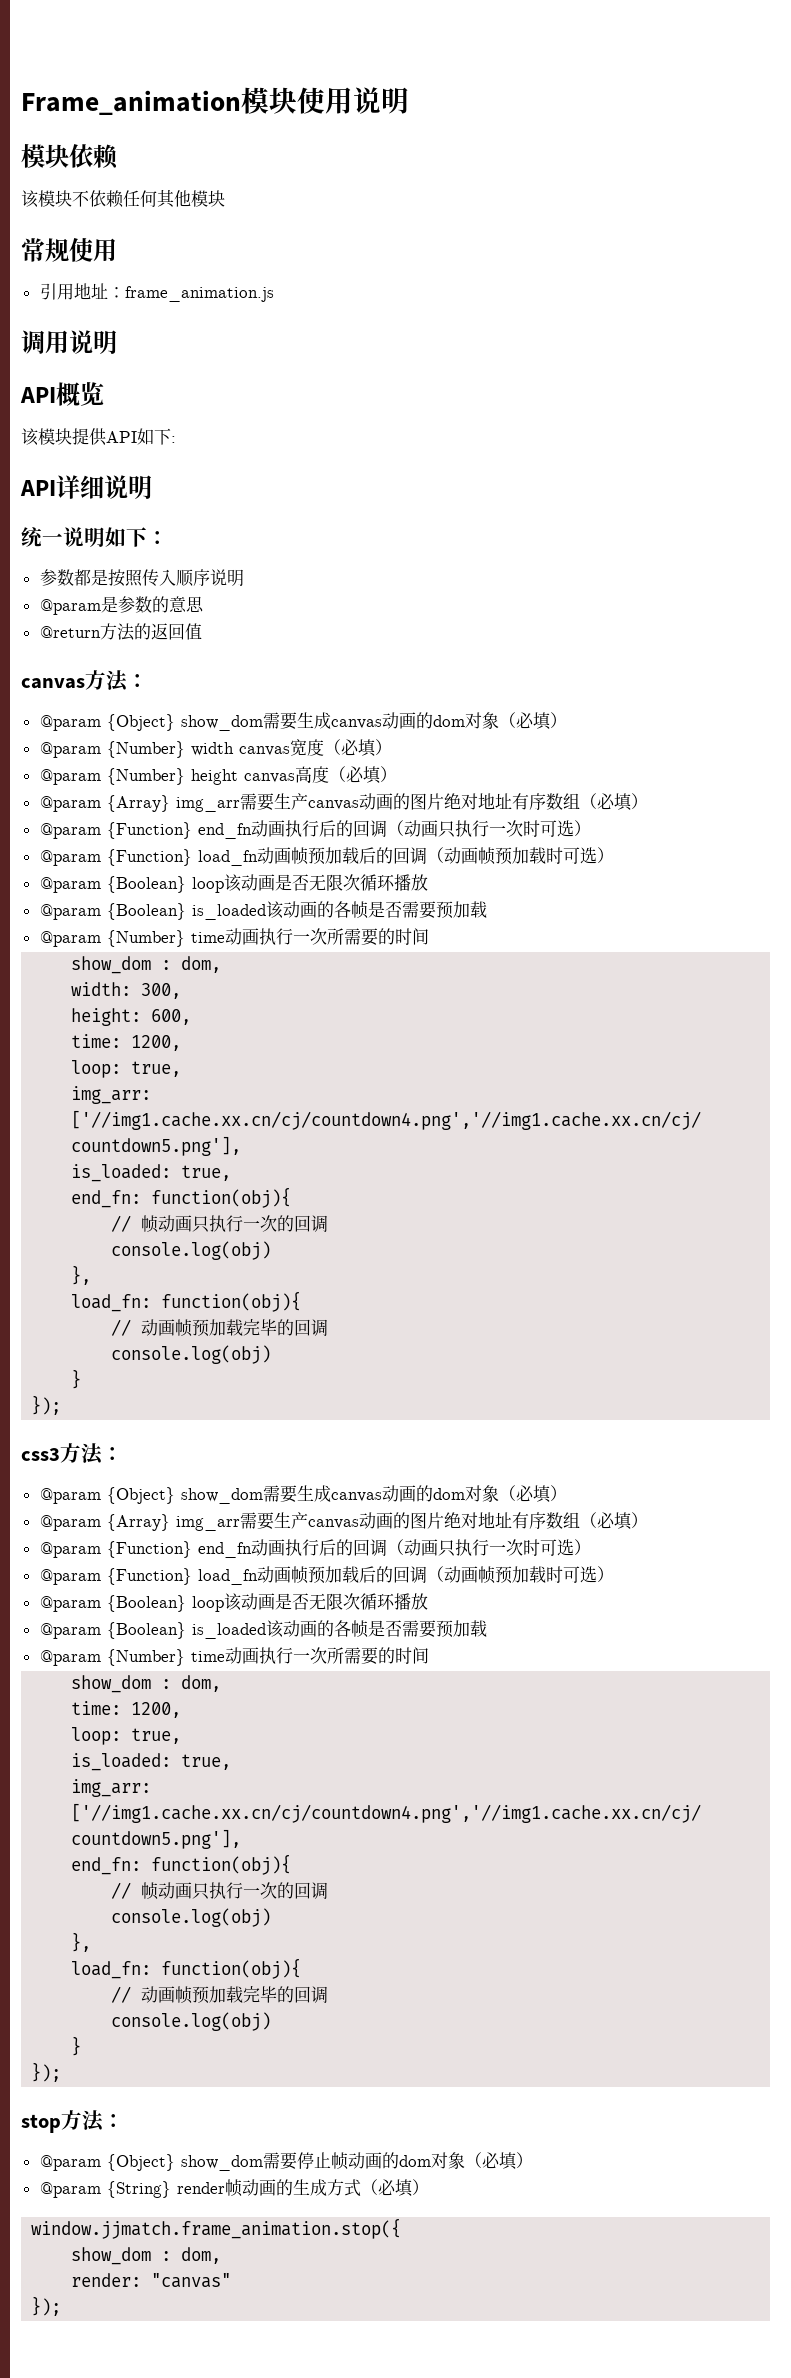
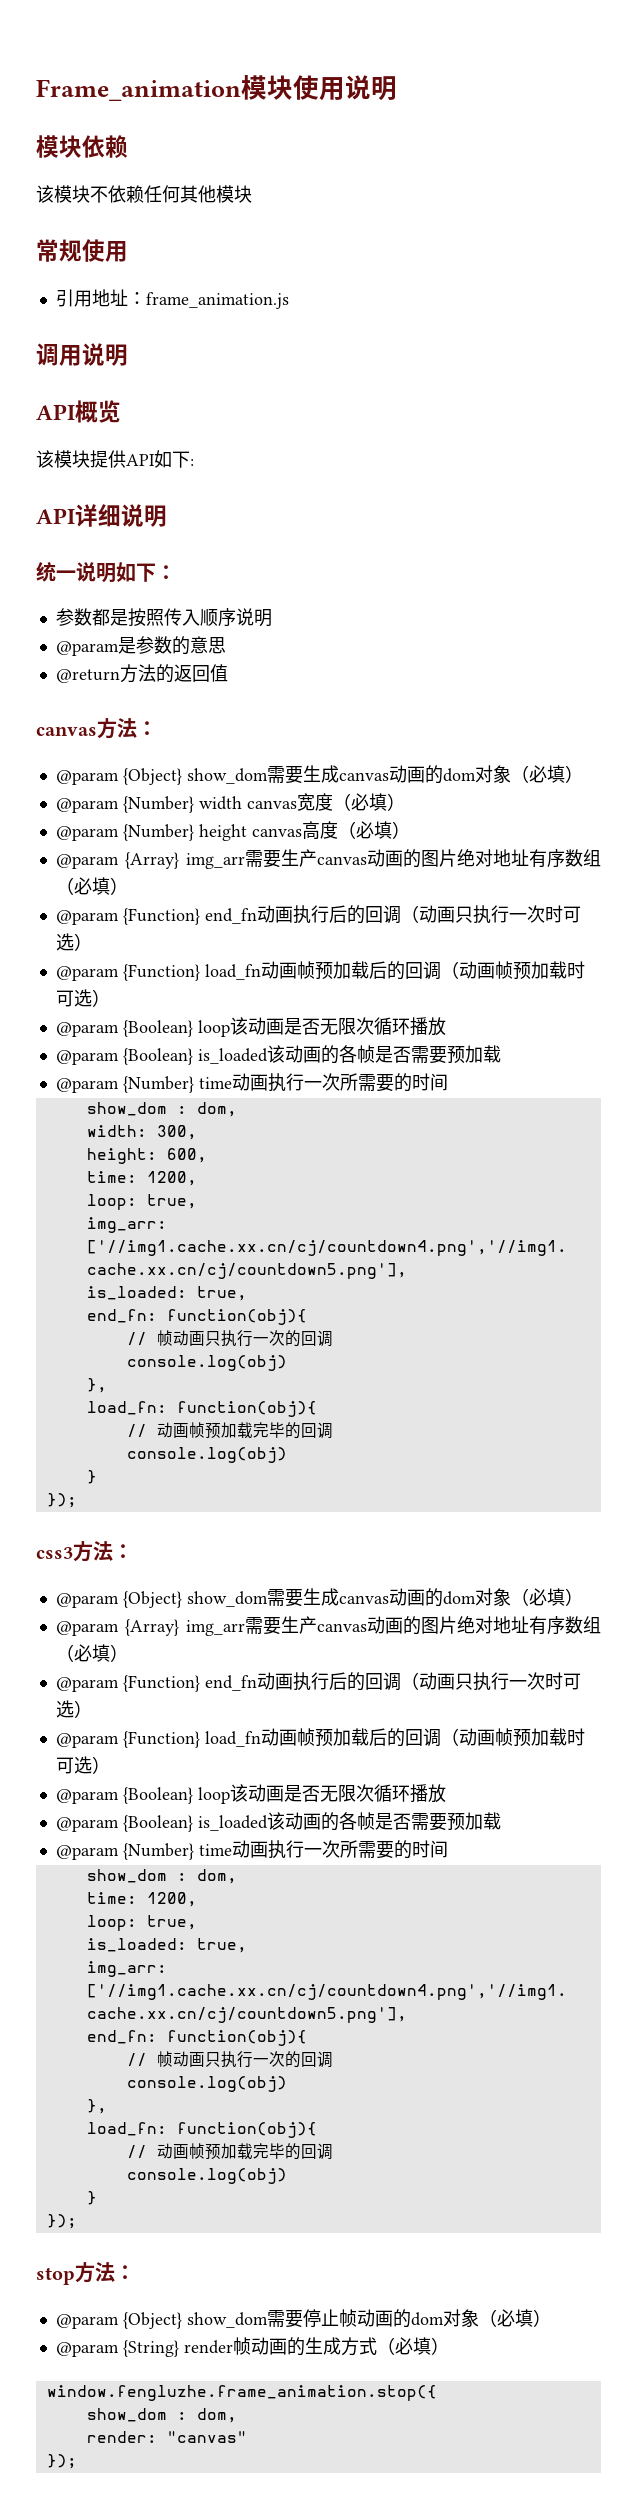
[31,2218,402,2239] window.jjmatch.frame_animation.stop({ -> [46,2385,437,2401] window.fengluzhe.frame_animation.stop({

